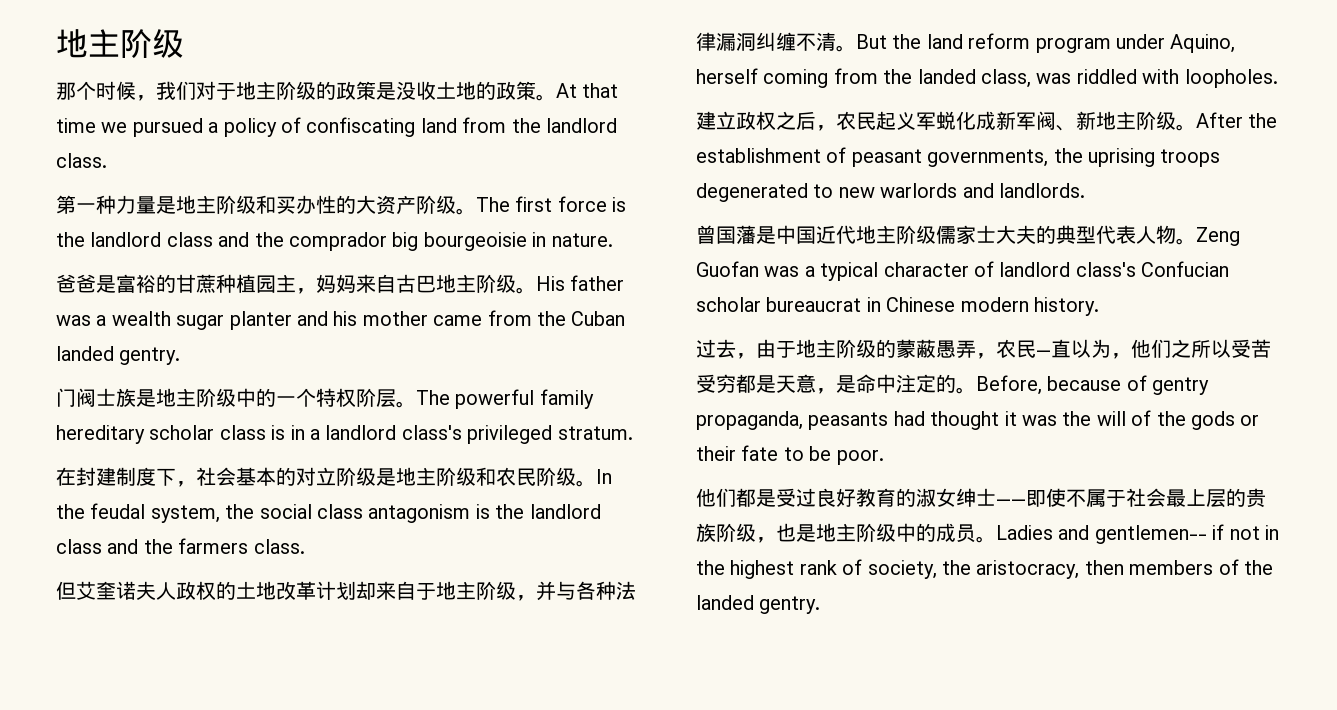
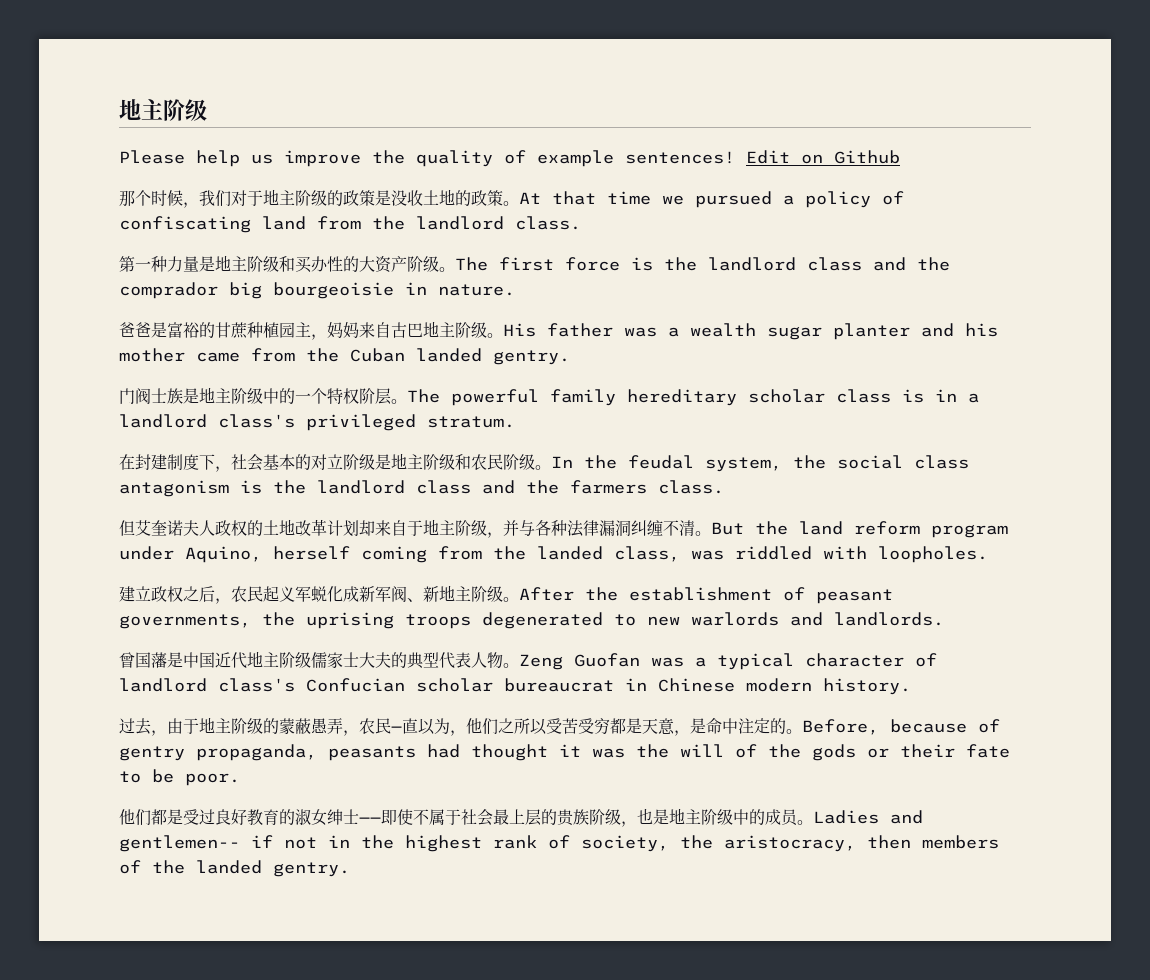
[56,29,184,58] 地主阶级 -> [119,99,207,121] [119,150,900,167] 地主阶级 // Please help us improve the quality of example sentences! Edit on Github

